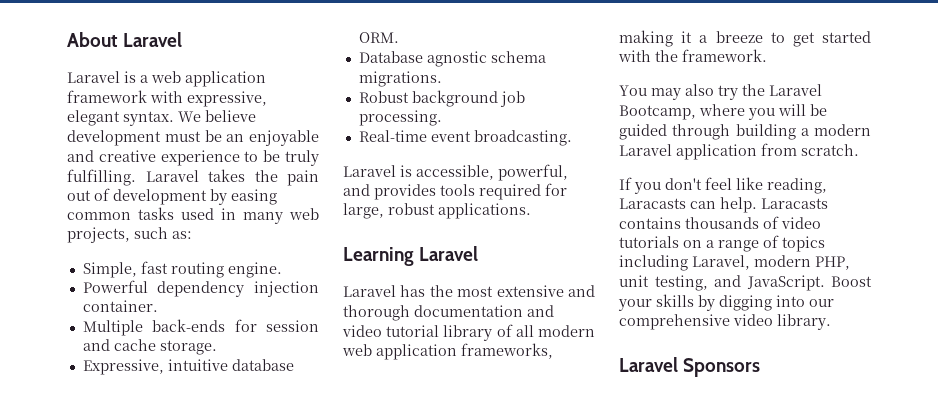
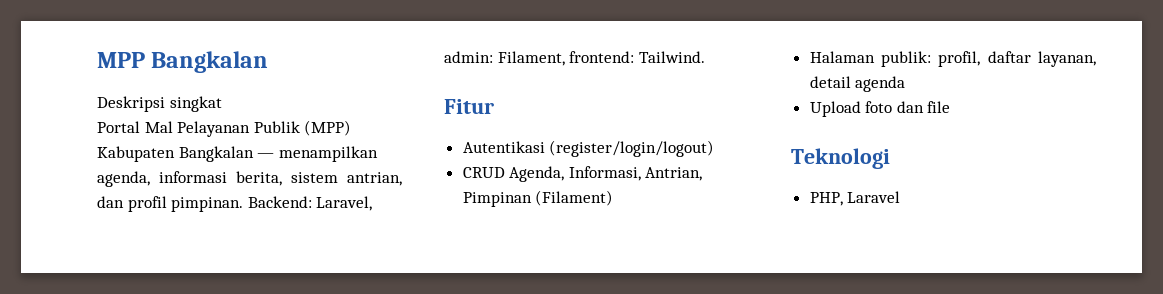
[67,32,183,47] [67,71,266,87] [67,90,267,107] [67,110,256,126] [67,130,319,146] [67,150,319,166] [67,169,319,186] [67,188,277,205] [67,207,319,224] [67,227,192,243] [82,261,282,278] [82,280,319,297] [82,300,158,312] [82,319,319,336] [82,339,217,355] [82,359,294,375] [358,32,399,43] [358,51,546,67] [358,71,442,87] [358,90,525,107] [358,110,442,126] [358,130,572,146] [343,164,568,181] [343,183,567,200] [343,203,531,219] [343,246,479,266] [343,285,595,297] [343,305,554,321] [342,324,595,341] [342,343,553,360] [619,30,871,47] [618,49,767,62] [619,84,822,100] [619,104,827,120] [619,124,871,140] [619,143,859,160] [619,177,827,194] [619,197,828,213] [619,216,821,229] [619,235,825,252] [619,255,850,271] [619,275,872,291] [618,294,834,311] [619,314,831,330] [619,357,761,377] About Laravel // Laravel is a web application framework with expressive, elegant syntax. We believe development must be an enjoyable and creative experience to be truly fulfilling. Laravel takes the pain out of development by easing common tasks used in many web projects, such as: // Simple, fast routing engine. // Powerful dependency injection container. // Multiple back-ends for session and cache storage. // Expressive, intuitive database ORM. // Database agnostic schema migrations. // Robust background job processing. // Real-time event broadcasting. // Laravel is accessible, powerful, and provides tools required for large, robust applications. // Learning Laravel // Laravel has the most extensive and thorough documentation and video tutorial library of all modern web application frameworks, making it a breeze to get started with the framework. // You may also try the Laravel Bootcamp, where you will be guided through building a modern Laravel application from scratch. // If you don't feel like reading, Laracasts can help. Laracasts contains thousands of video tutorials on a range of topics including Laravel, modern PHP, unit testing, and JavaScript. Boost your skills by digging into our comprehensive video library. // Laravel Sponsors -> [97,51,269,73] [97,96,222,112] [97,120,352,137] [97,146,378,162] [97,171,402,187] [97,196,373,212] [444,51,705,66] [444,99,494,114] [462,140,715,157] [462,166,703,182] [462,190,614,207] [809,51,1096,67] [809,76,906,92] [809,101,951,117] [791,148,890,169] [809,191,901,206] MPP Bangkalan // Deskripsi singkat // Portal Mal Pelayanan Publik (MPP) Kabupaten Bangkalan — menampilkan agenda, informasi berita, sistem antrian, dan profil pimpinan. Backend: Laravel, admin: Filament, frontend: Tailwind. // Fitur // Autentikasi (register/login/logout) // CRUD Agenda, Informasi, Antrian, Pimpinan (Filament) // Halaman publik: profil, daftar layanan, detail agenda // Upload foto dan file // Teknologi // PHP, Laravel

